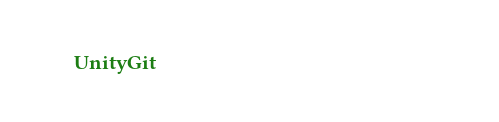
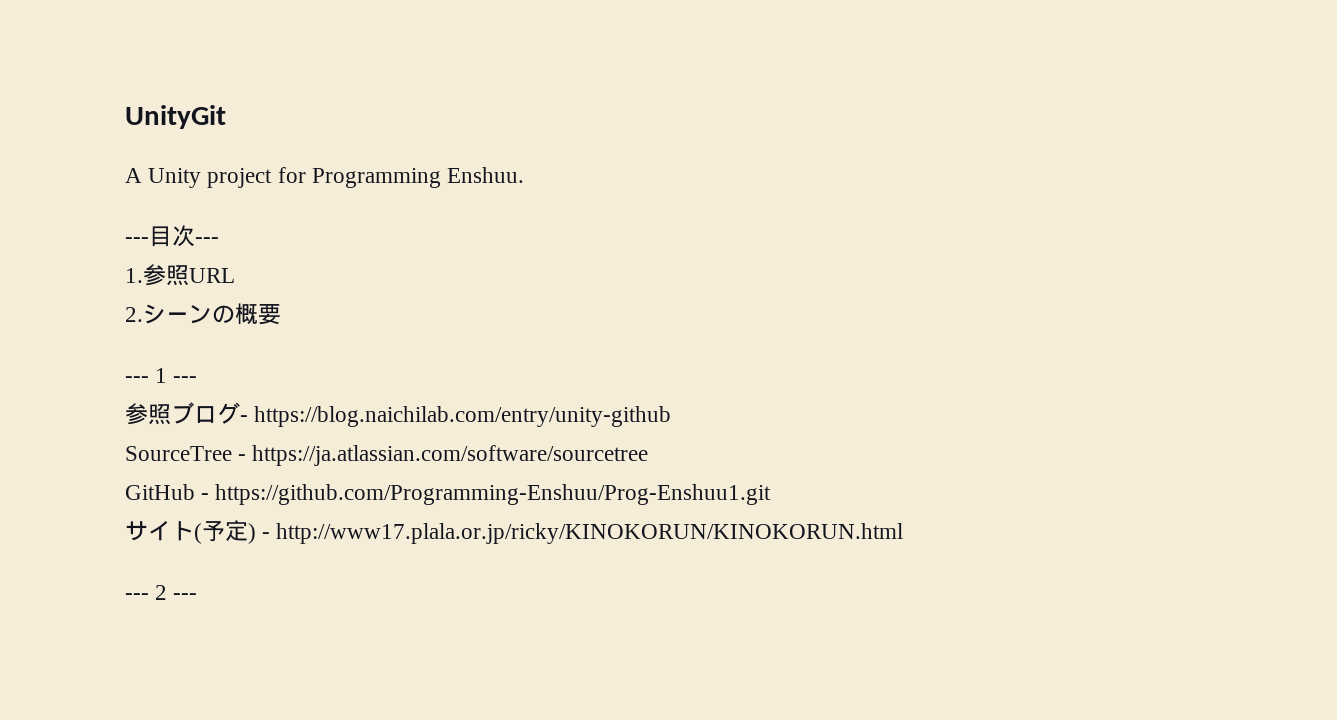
(156, 65) none -> [125,167,525,188] [125,225,219,247] [125,264,235,286] [125,303,281,325] [125,368,198,383] [125,402,672,427] [125,445,649,466] [125,484,772,505] [125,520,904,544] [125,585,198,600] // A Unity project for Programming Enshuu. // ---目次--- // 1.参照URL // 2.シーンの概要 // --- 1 --- // 参照ブログ- https://blog.naichilab.com/entry/unity-github // SourceTree - https://ja.atlassian.com/software/sourcetree // GitHub - https://github.com/Programming-Enshuu/Prog-Enshuu1.git // サイト(予定) - http://www17.plala.or.jp/ricky/KINOKORUN/KINOKORUN.html // --- 2 ---

